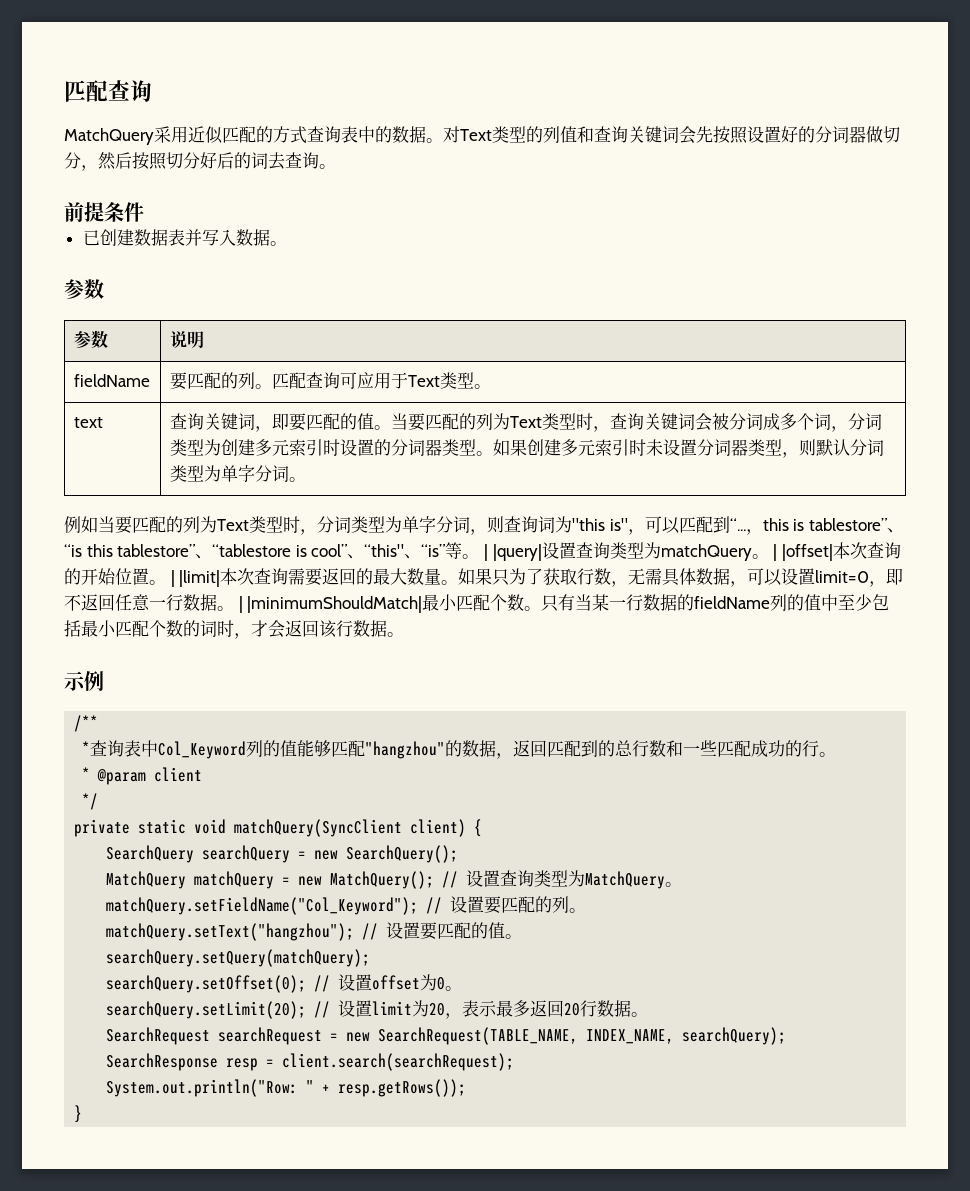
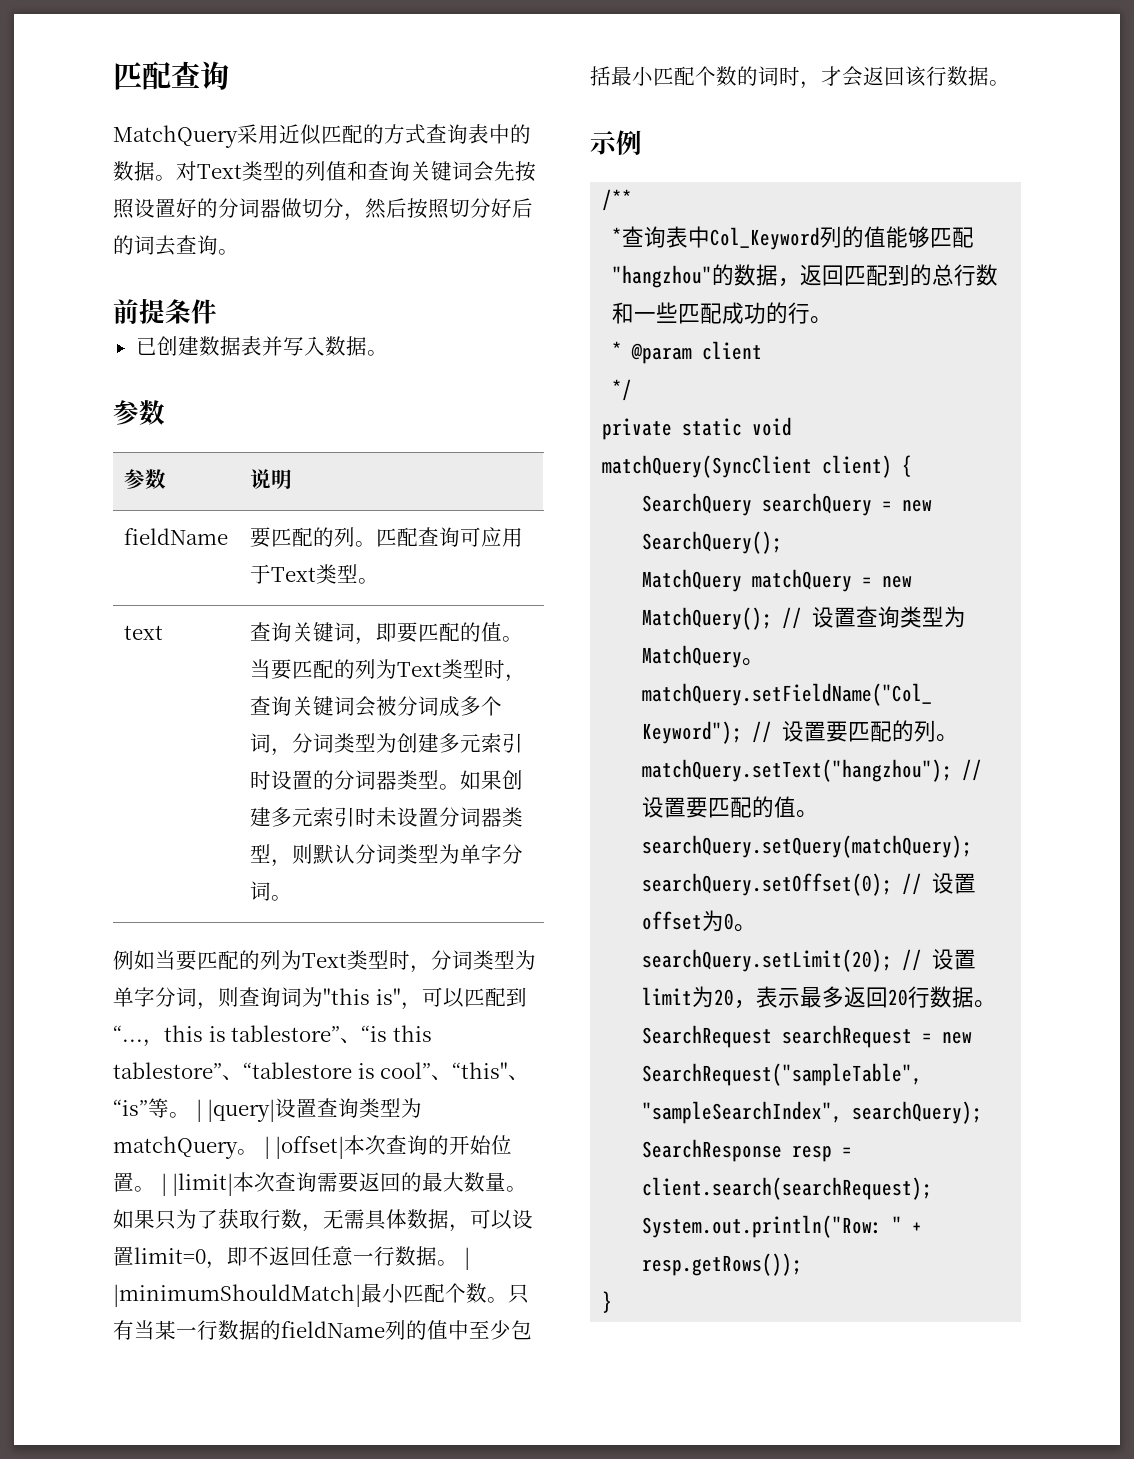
[378,1027,675,1045] SearchRequest(TABLE_NAME, INDEX_NAME, -> [642,1063,923,1086] [642,1101,843,1124] SearchRequest("sampleTable", "sampleSearchIndex",

